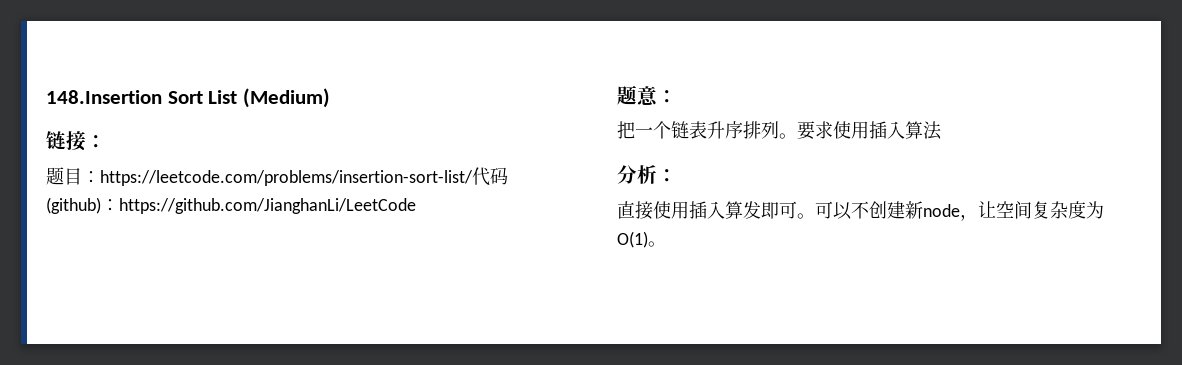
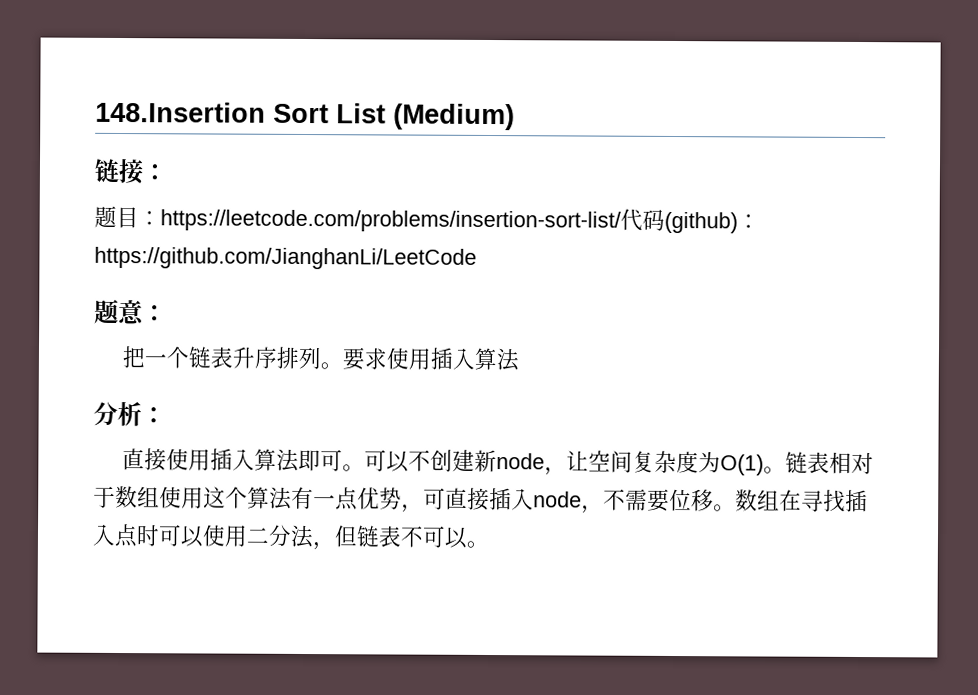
[743,201,761,219] 发 -> [276,448,300,472] 法
(666, 244) none -> [785,451,875,475] [93,485,868,514] [92,523,489,551] 链表相对于数组使用这个算法有一点优势，可直接插入node，不需要位移。数组在寻找插入点时可以使用二分法，但链表不可以。

